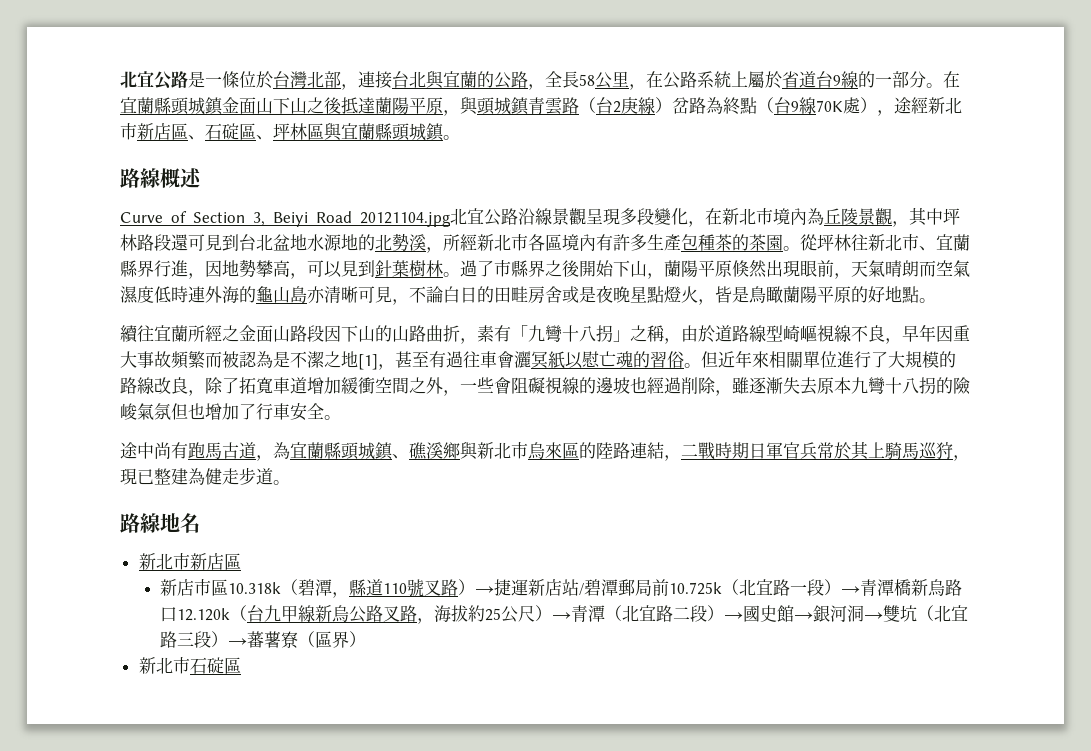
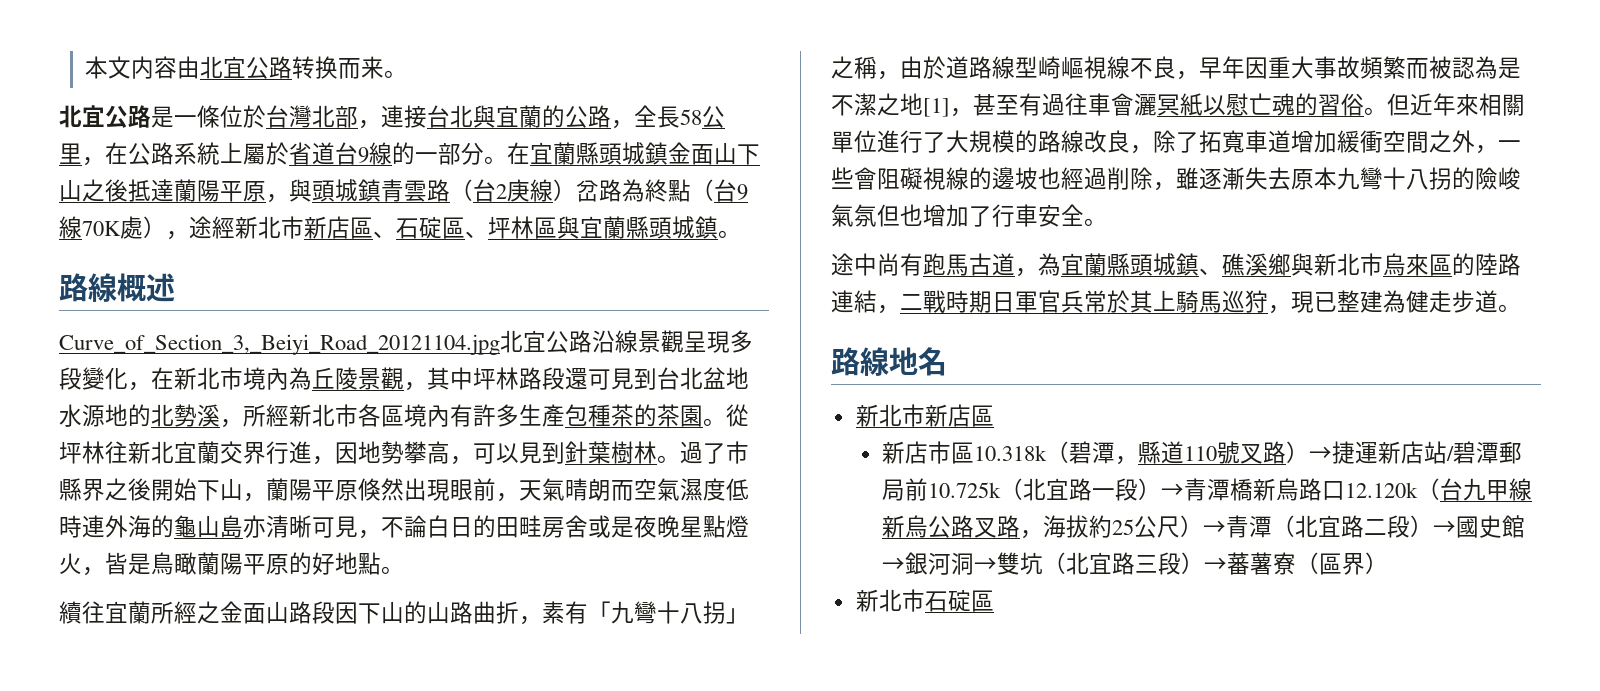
(120, 79) none -> [85,56,408,79] 本文内容由北宜公路转换而来。 //
[902,234,970,251] [120,260,138,277] 市、宜蘭縣 -> [174,441,243,464] 宜蘭交

